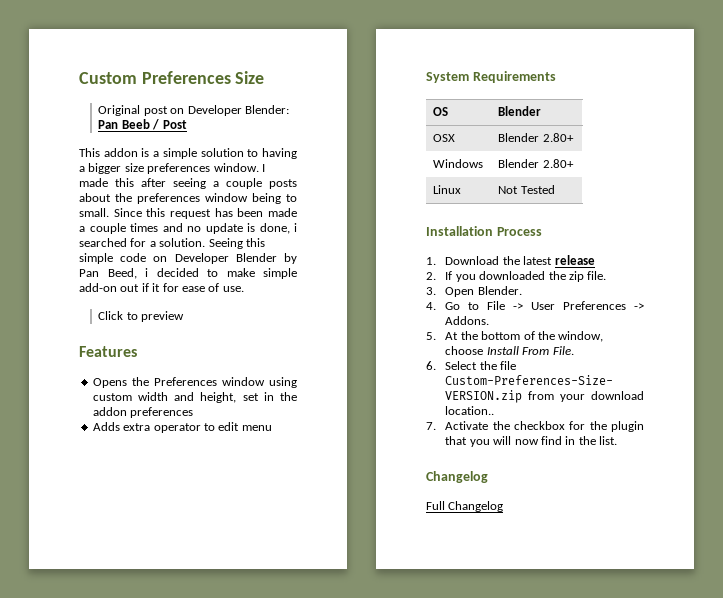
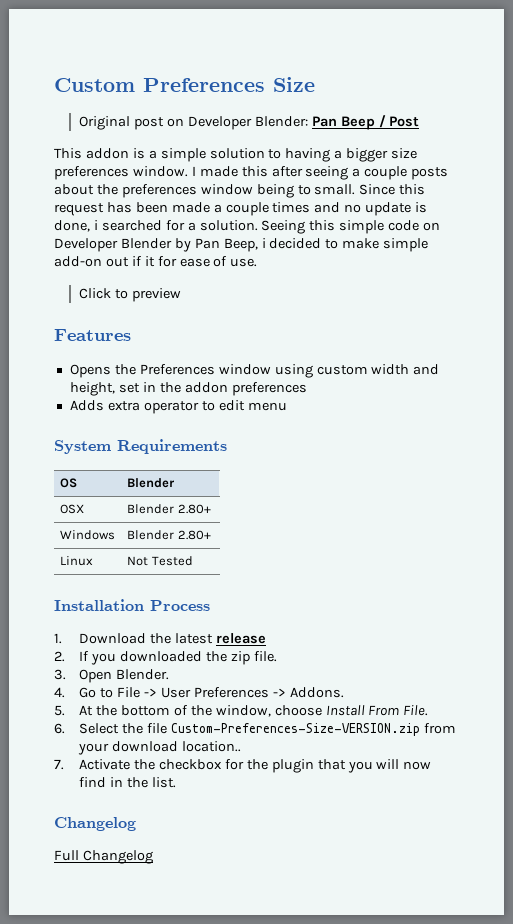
[121,119,150,129] Beeb -> [340,116,375,130] Beep
[107,268,137,279] Beed, -> [223,238,258,252] Beep,

